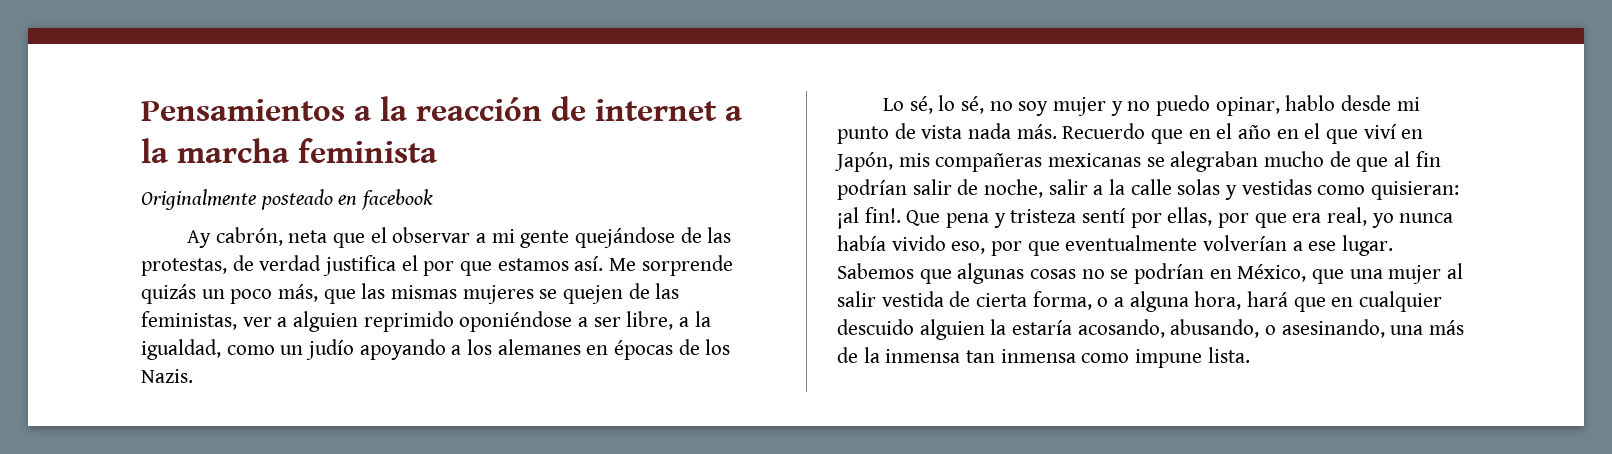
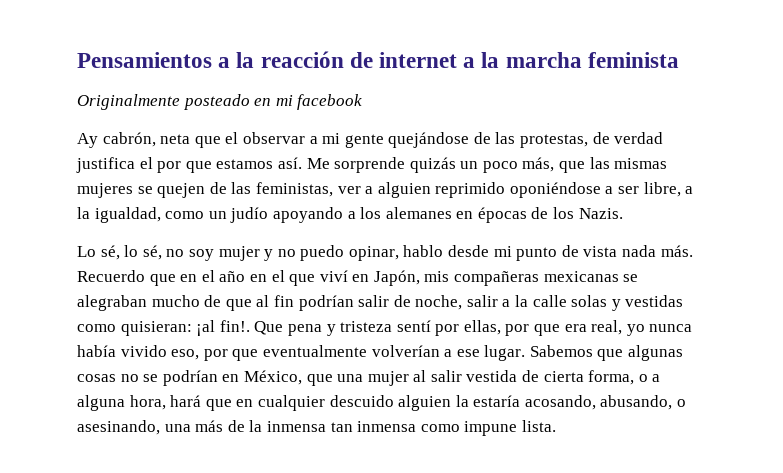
(358, 200) none -> [275,95,293,106] mi

